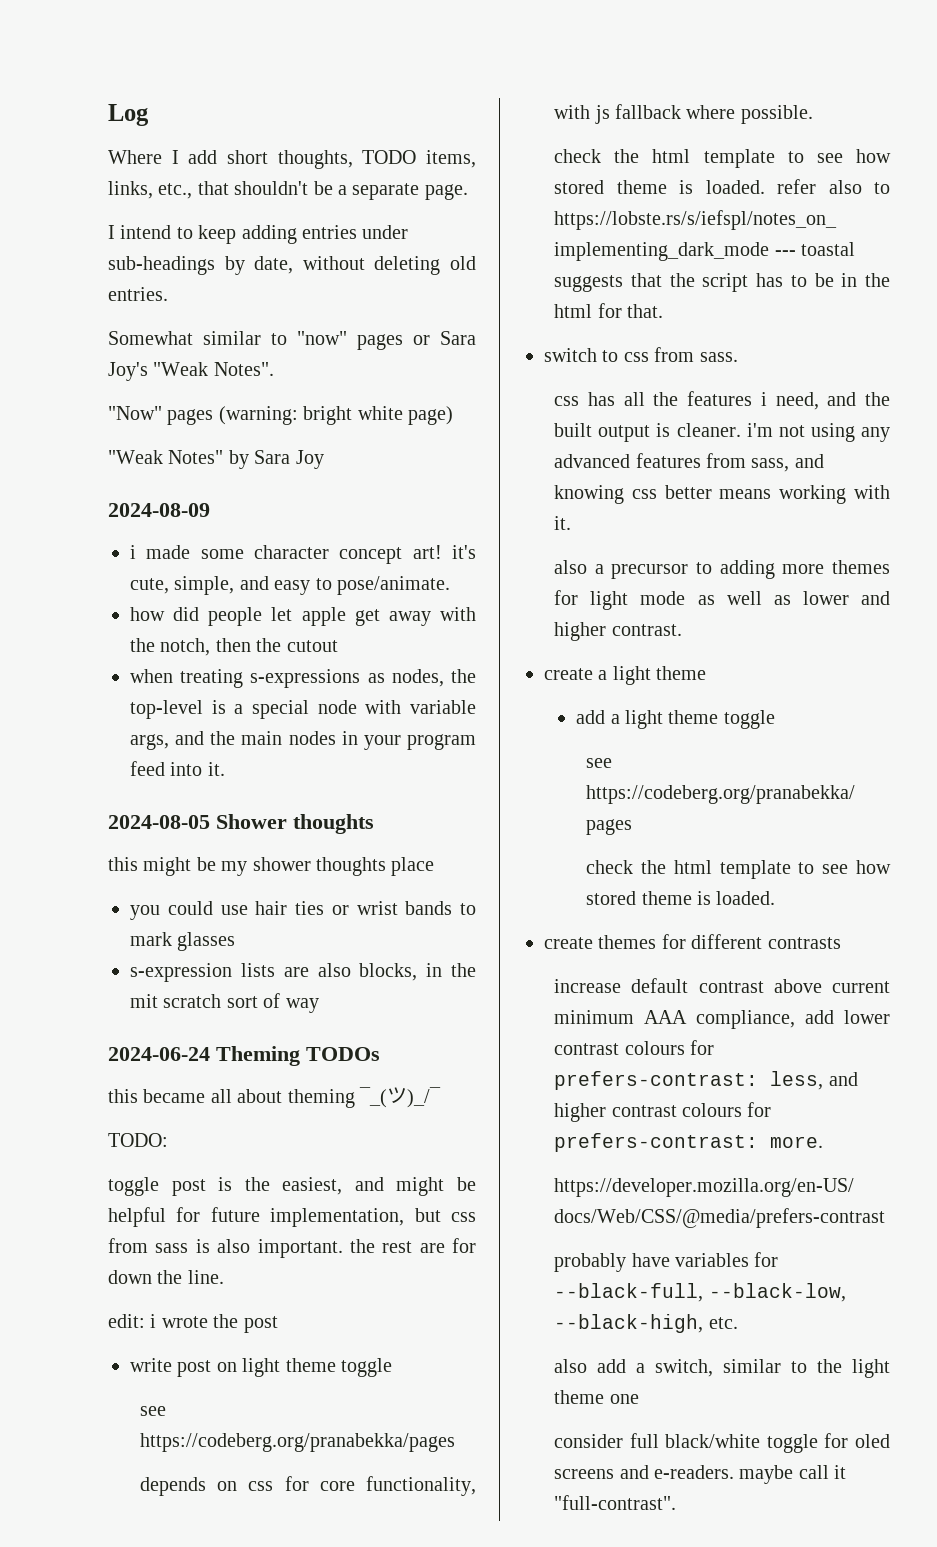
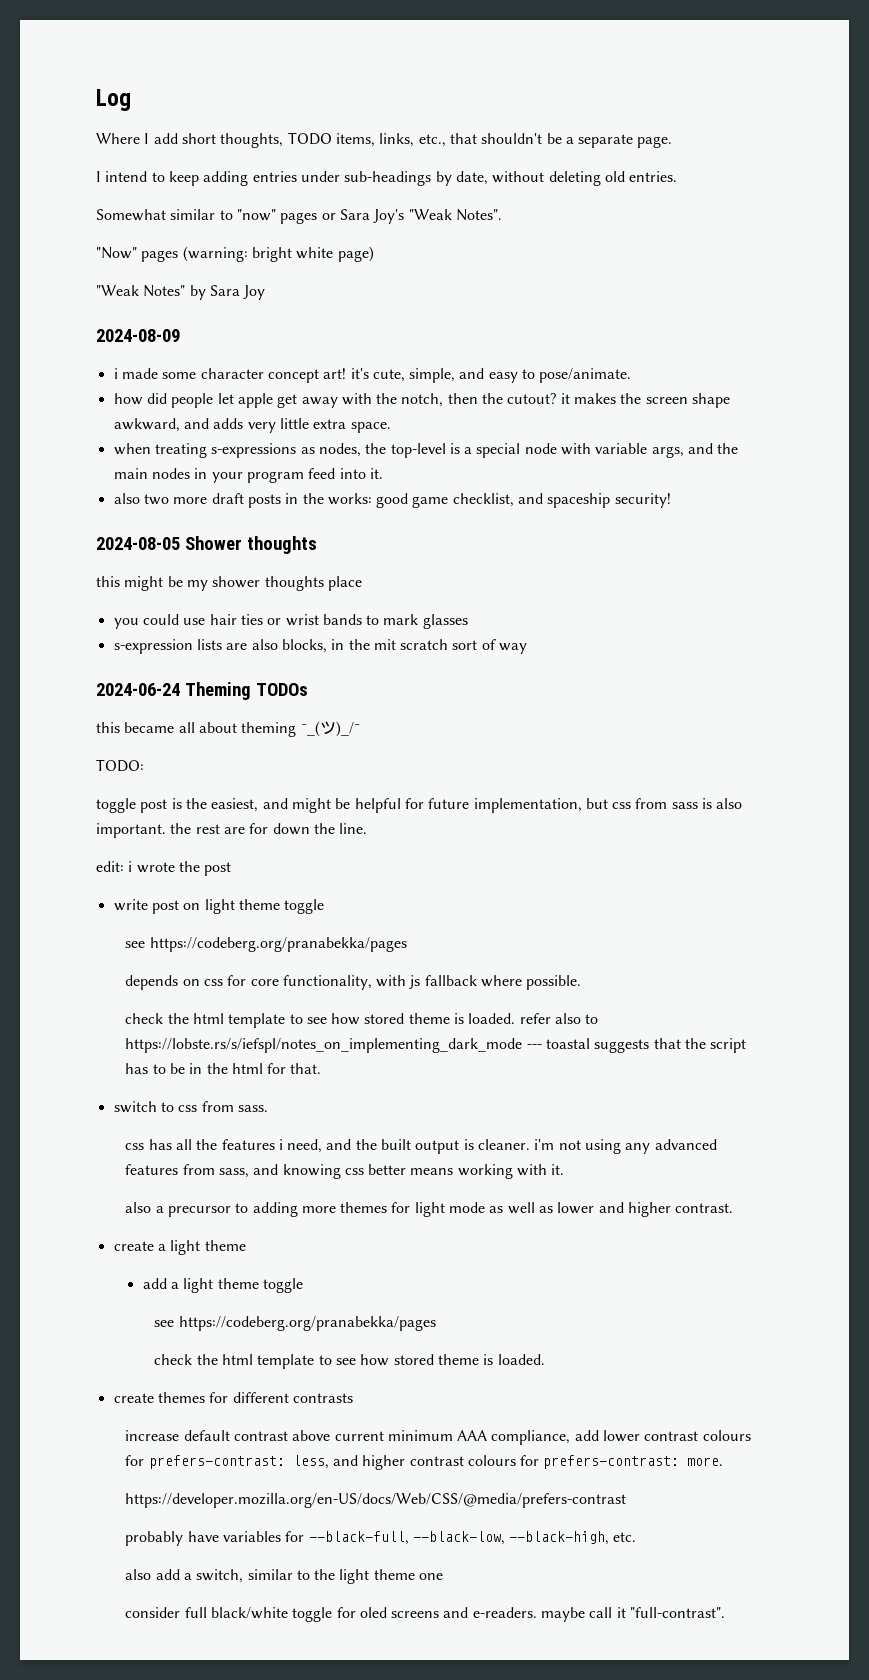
[286,640,338,652] cutout -> [507,393,731,408] [113,418,391,433] cutout? it makes the screen shape awkward, and adds very little extra space.
(225, 769) none -> [113,493,671,508] // also two more draft posts in the works: good game checklist, and spaceship security!

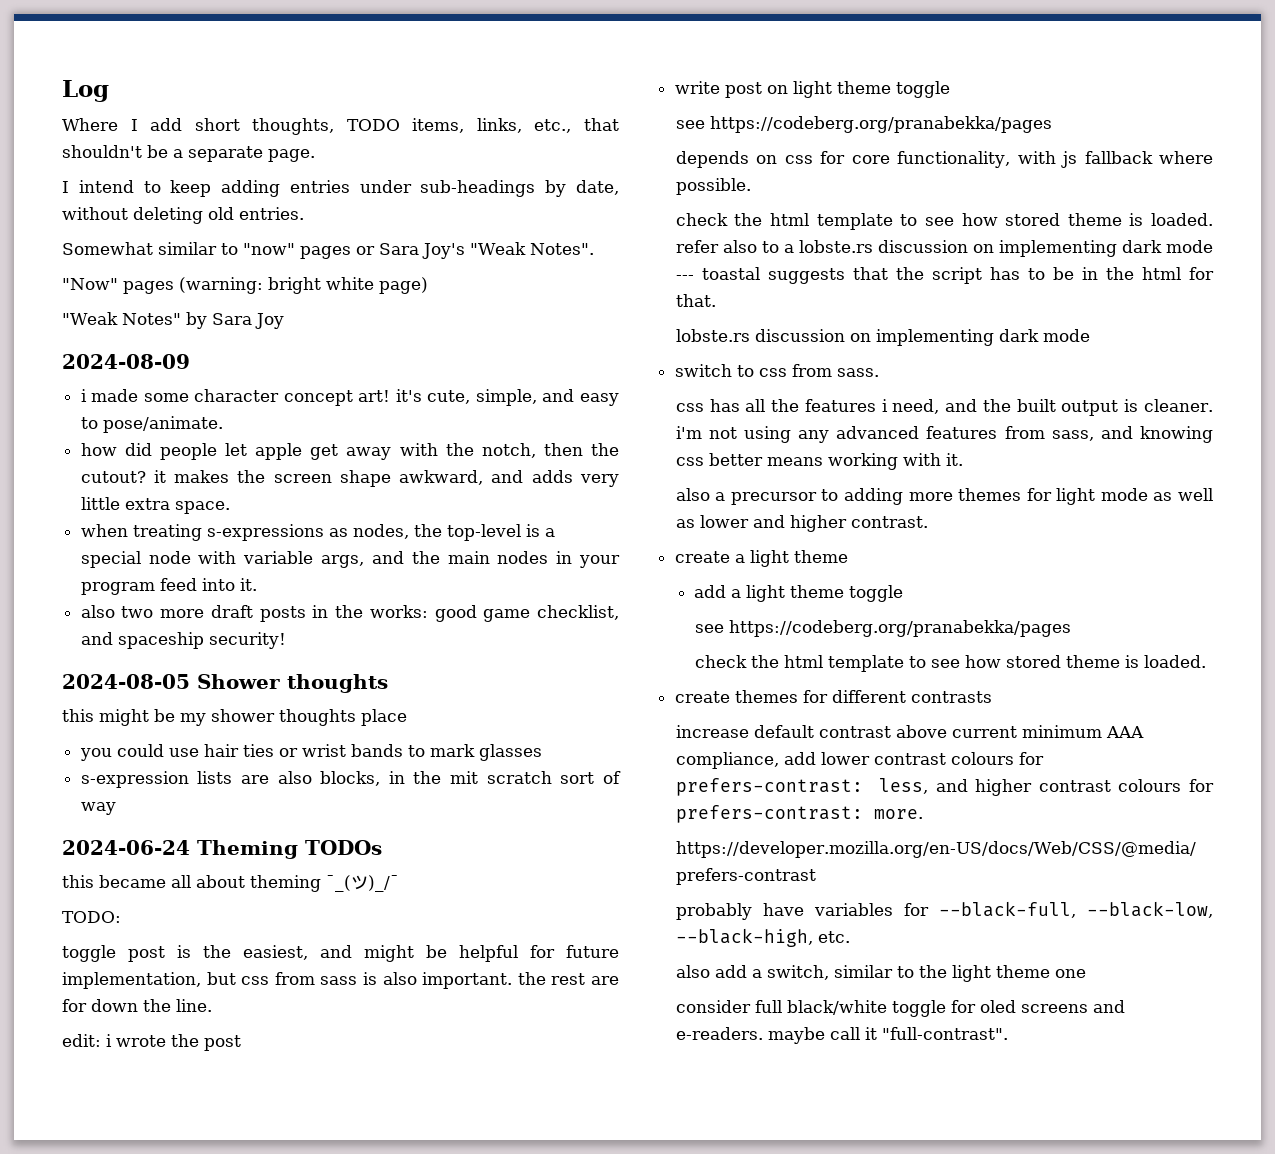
[125,1038,523,1053] https://lobste.rs/s/iefspl/notes_on_implementing_dark_mode -> [783,240,1213,257] a lobste.rs discussion on implementing dark mode
(322, 1068) none -> [675,329,1090,346] // lobste.rs discussion on implementing dark mode

